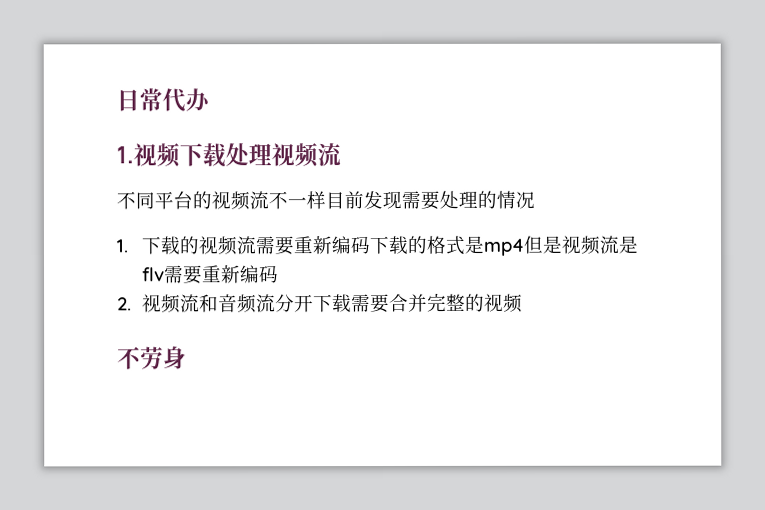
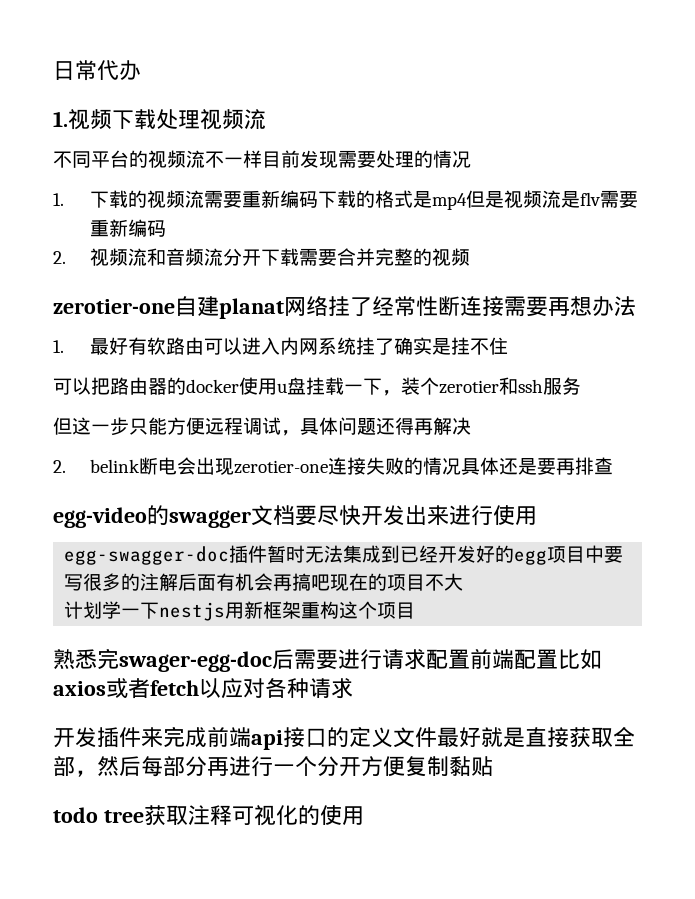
[117,346,187,370] 不劳身 -> [53,296,636,319] [53,337,508,355] [53,377,581,396] [53,417,471,436] [53,457,613,475] [53,505,537,528] [64,545,624,565] [64,573,464,591] [64,601,416,621] [53,648,602,672] [53,678,353,699] [53,726,635,750] [53,756,493,777] [53,805,364,826] zerotier-one自建planat网络挂了经常性断连接需要再想办法 // 1.最好有软路由可以进入内网系统挂了确实是挂不住 // 可以把路由器的docker使用u盘挂载一下，装个zerotier和ssh服务 // 但这一步只能方便远程调试，具体问题还得再解决 // 2. belink断电会出现zerotier-one连接失败的情况具体还是要再排查 // egg-video的swagger文档要尽快开发出来进行使用 // egg-swagger-doc插件暂时无法集成到已经开发好的egg项目中要写很多的注解后面有机会再搞吧现在的项目不大 // 计划学一下nestjs用新框架重构这个项目 // 熟悉完swager-egg-doc后需要进行请求配置前端配置比如axios或者fetch以应对各种请求 // 开发插件来完成前端api接口的定义文件最好就是直接获取全部，然后每部分再进行一个分开方便复制黏贴 // todo tree获取注释可视化的使用

